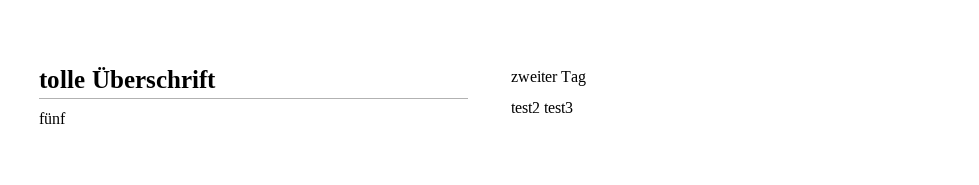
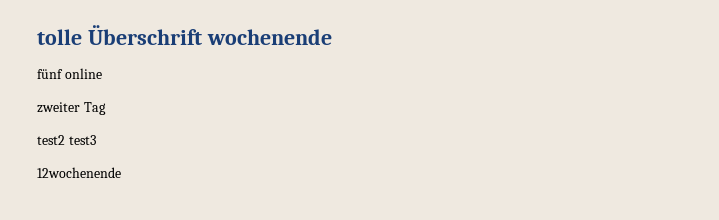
(216, 77) none -> [206,29,332,45] wochenende
(66, 118) none -> [64,68,102,79] online
(574, 107) none -> [37,167,121,178] // 12wochenende

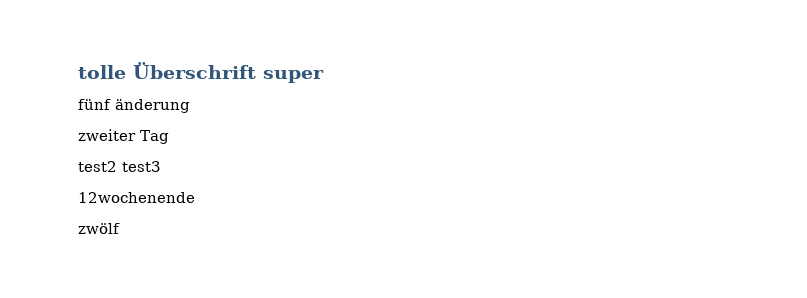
[206,29,332,45] wochenende -> [263,70,324,83] super
[64,68,102,79] online -> [115,99,190,113] änderung
(121, 172) none -> [78,223,120,234] // zwölf

